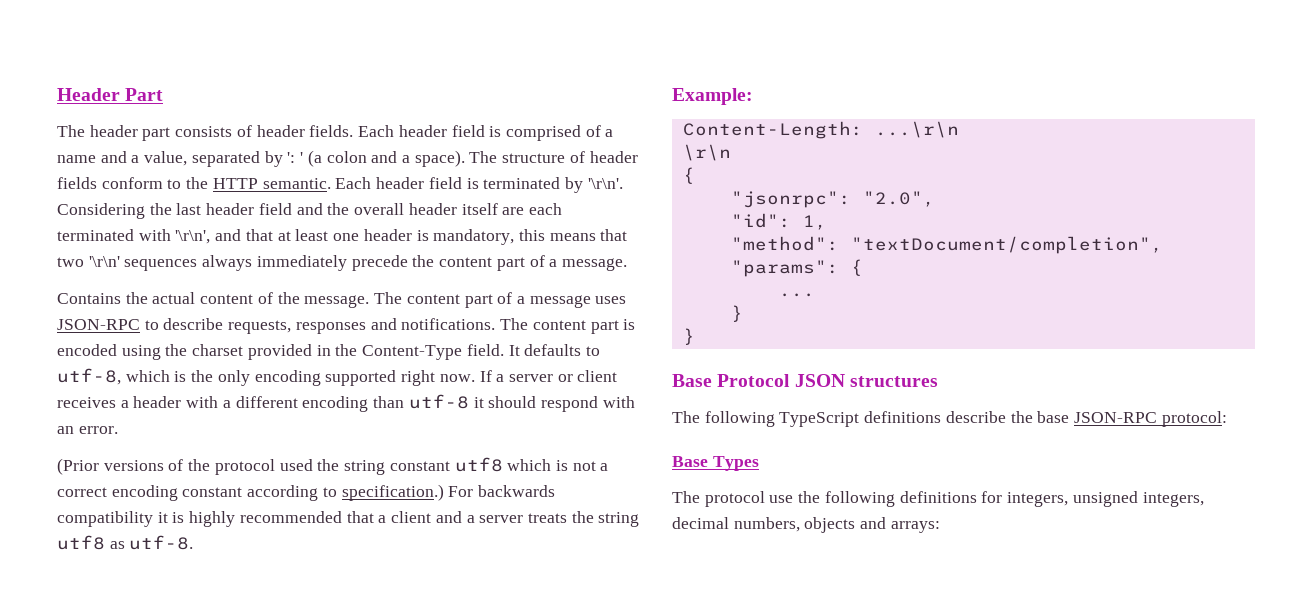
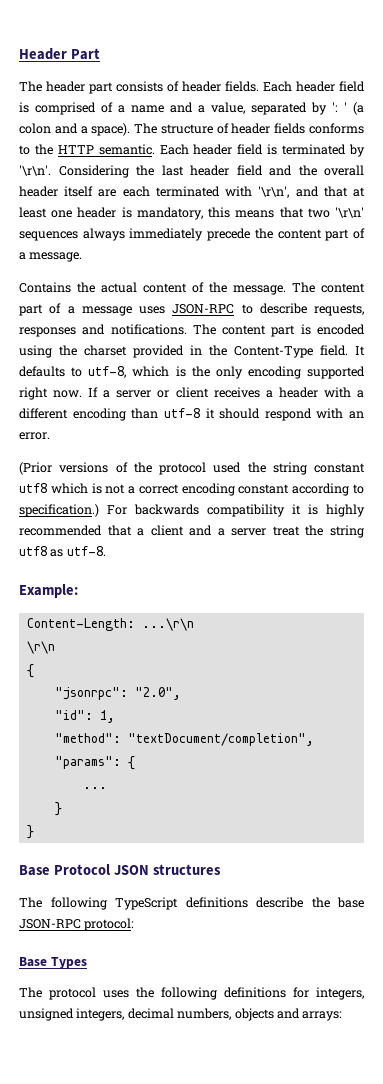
[101,177,163,189] conform -> [308,123,364,134] conforms
[527,513,567,523] treats -> [272,526,300,536] treat
[769,495,794,503] use -> [103,990,129,998] uses

